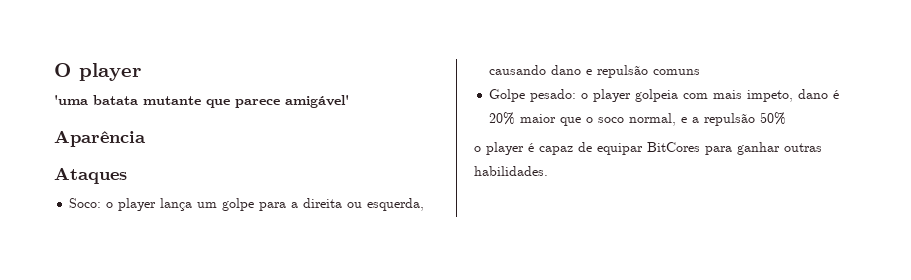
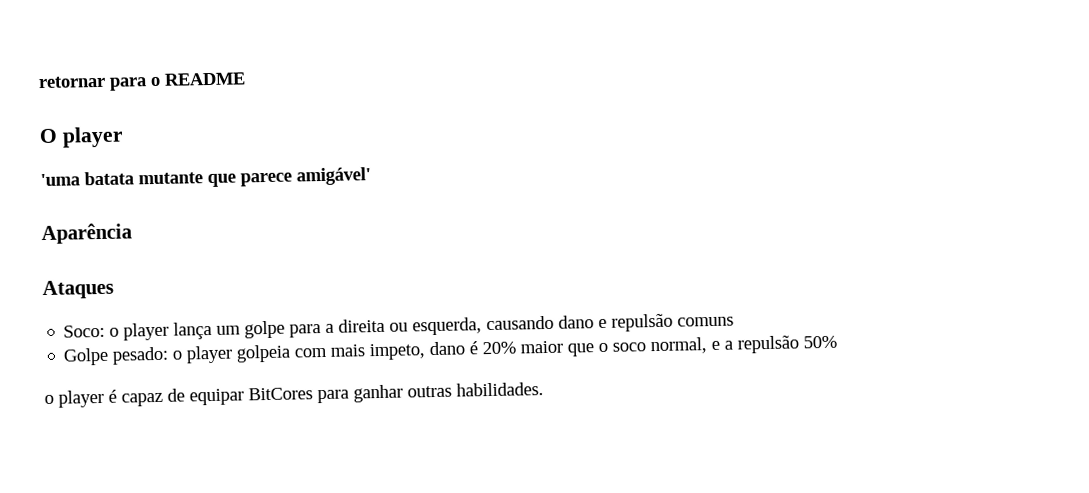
(54, 70) none -> [38,72,246,91] retornar para o README //

